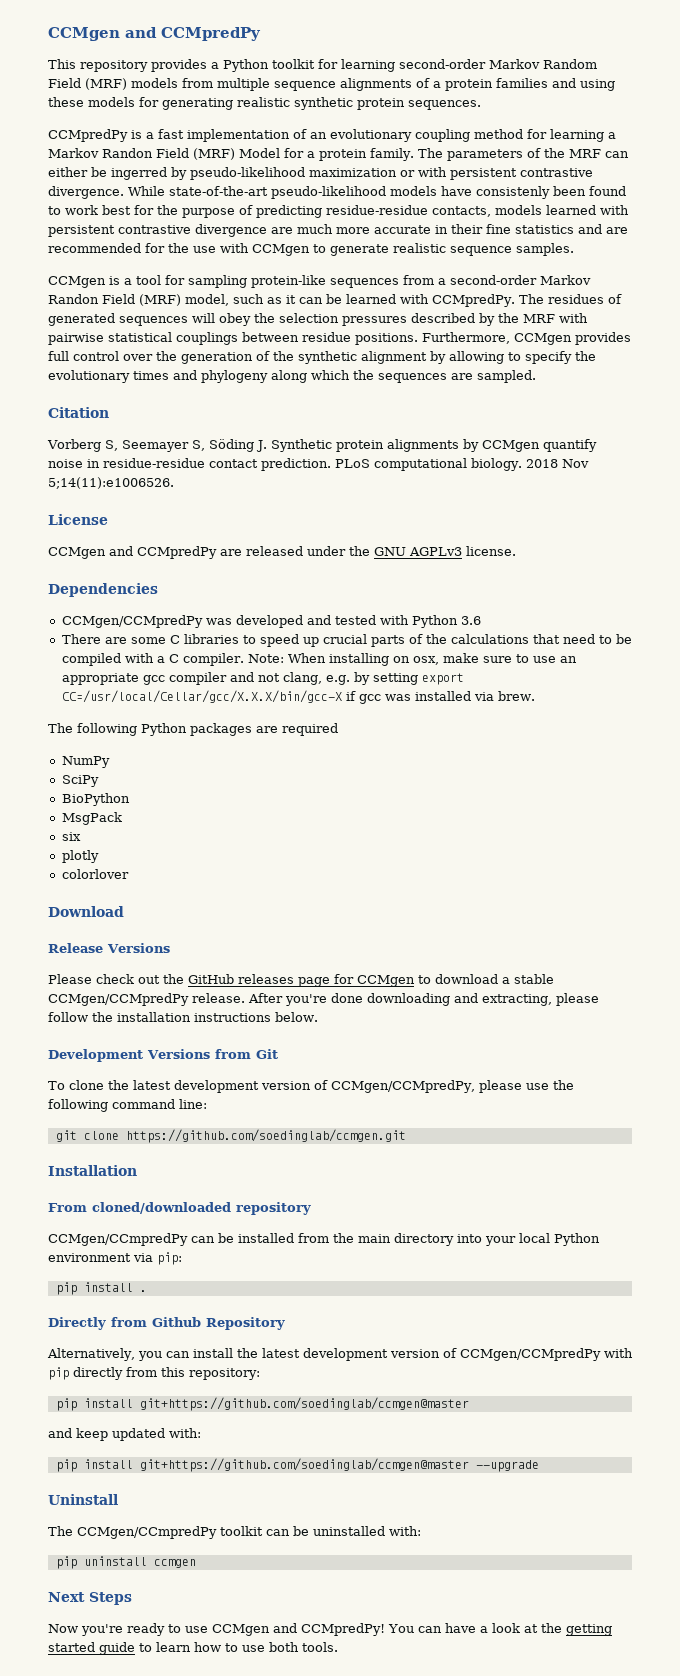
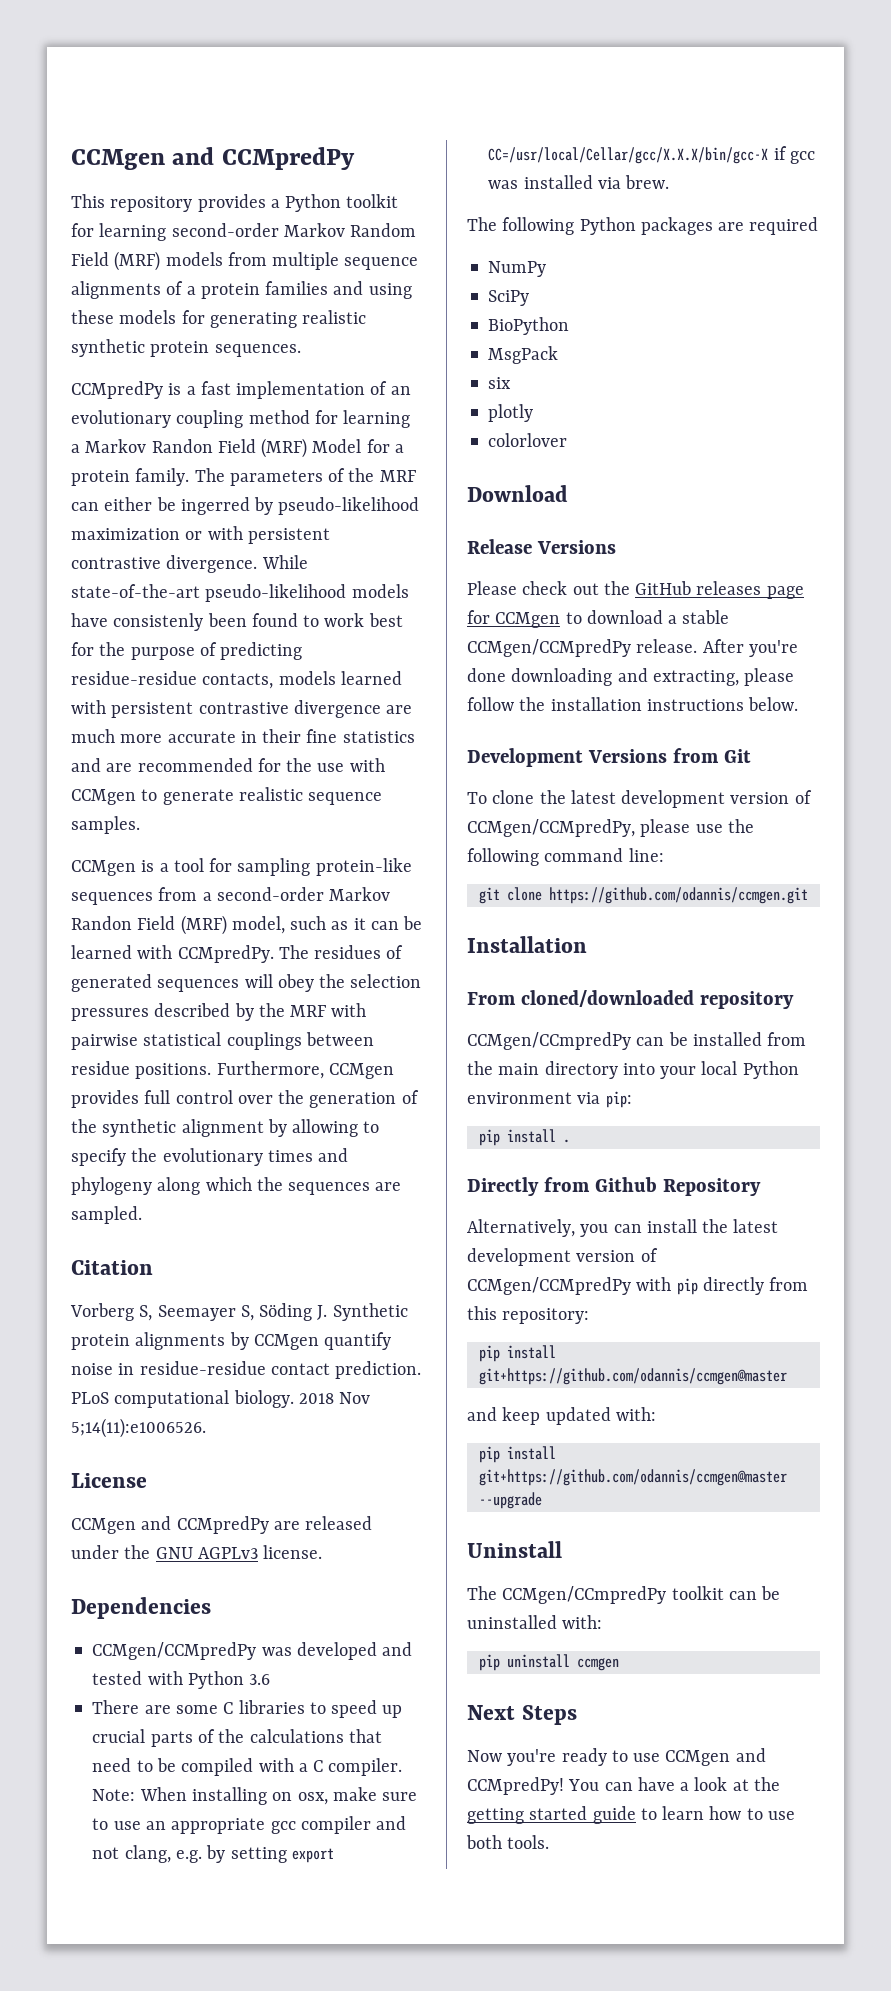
[125,1129,406,1143] https://github.com/soedinglab/ccmgen.git -> [548,887,808,904] https://github.com/odannis/ccmgen.git
[139,1397,469,1411] git+https://github.com/soedinglab/ccmgen@master -> [478,1368,787,1385] git+https://github.com/odannis/ccmgen@master
[139,1458,469,1472] git+https://github.com/soedinglab/ccmgen@master -> [478,1469,787,1486] git+https://github.com/odannis/ccmgen@master

